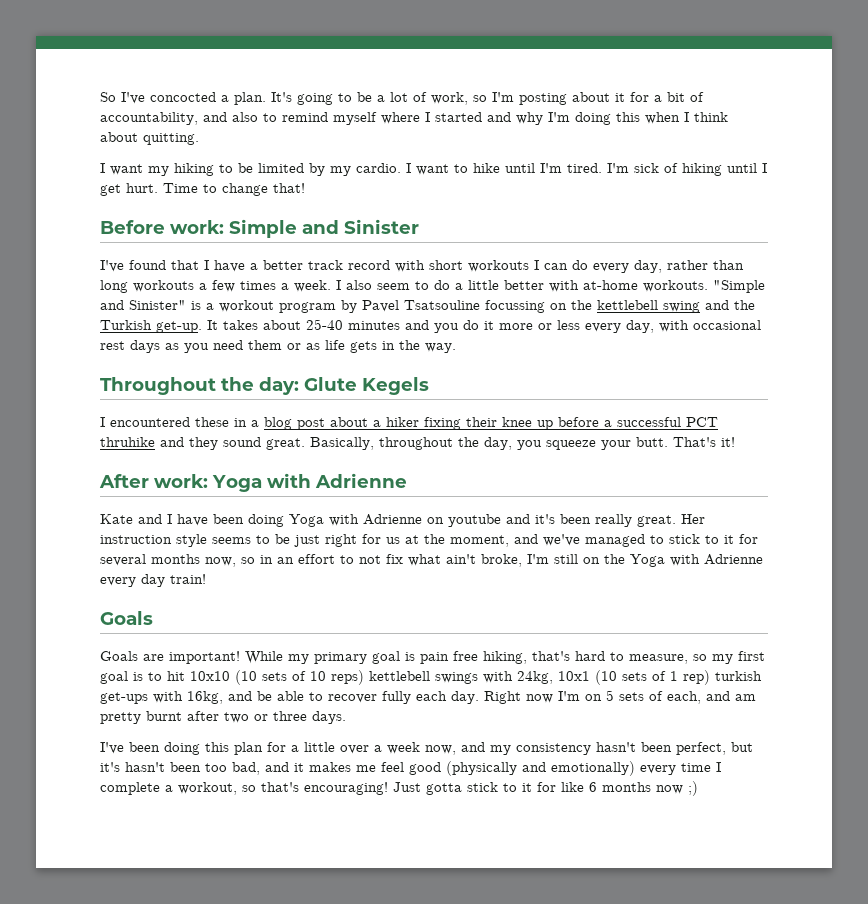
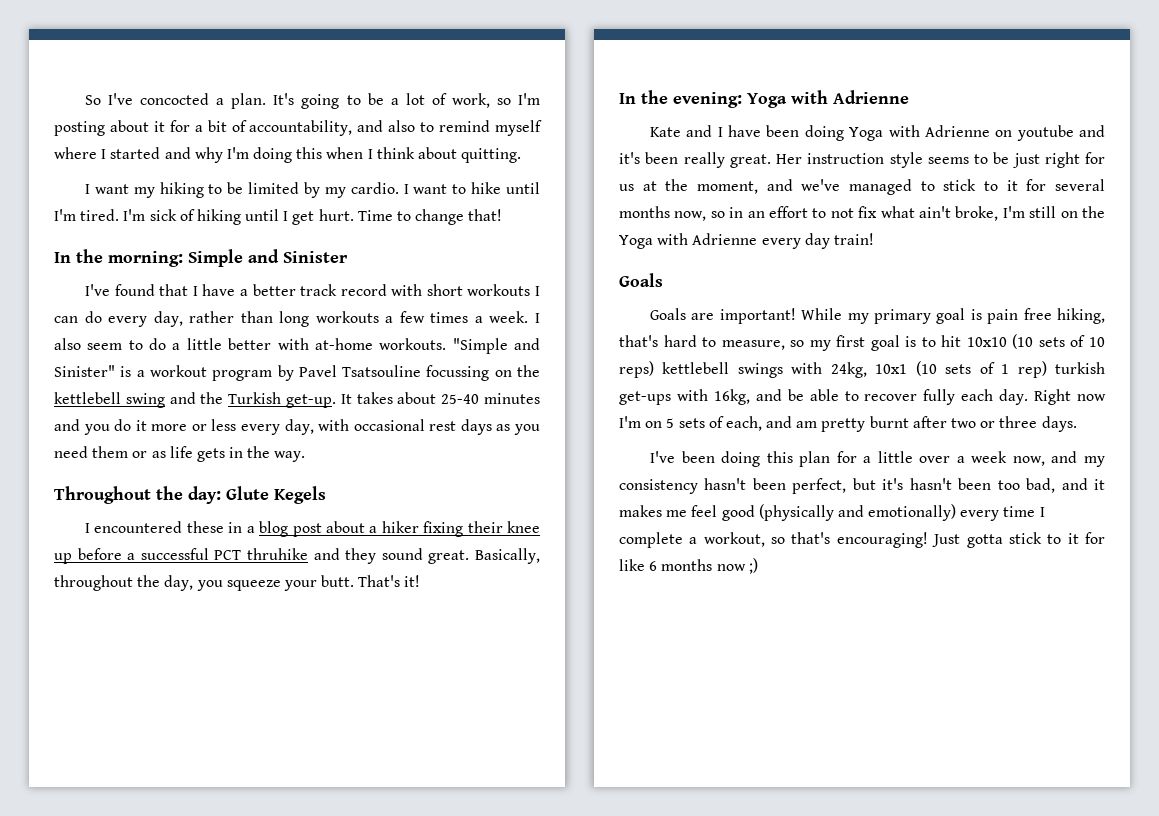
[100,220,224,234] Before work: -> [54,249,183,267] In the morning:
[99,474,208,488] After work: -> [619,90,742,108] In the evening:

